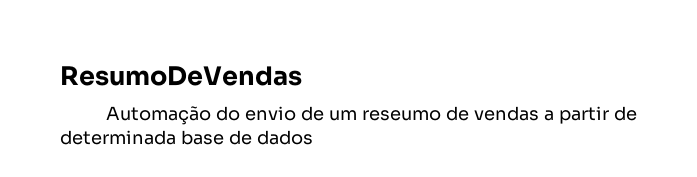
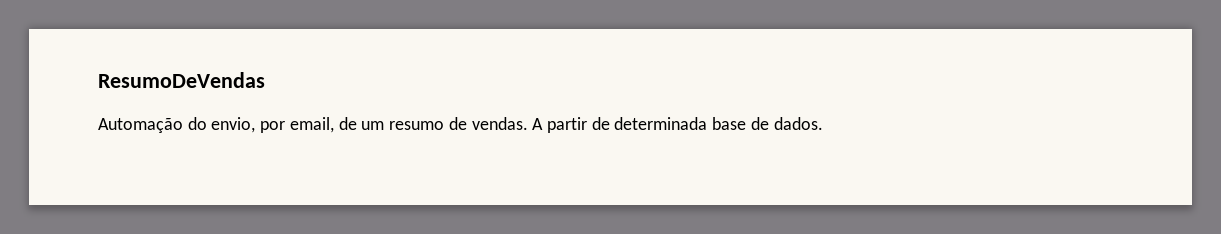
[245,106,555,121] envio de um reseumo de vendas a -> [211,117,544,133] envio, por email, de um resumo de vendas. A
[256,130,313,145] dados -> [773,117,823,130] dados.

